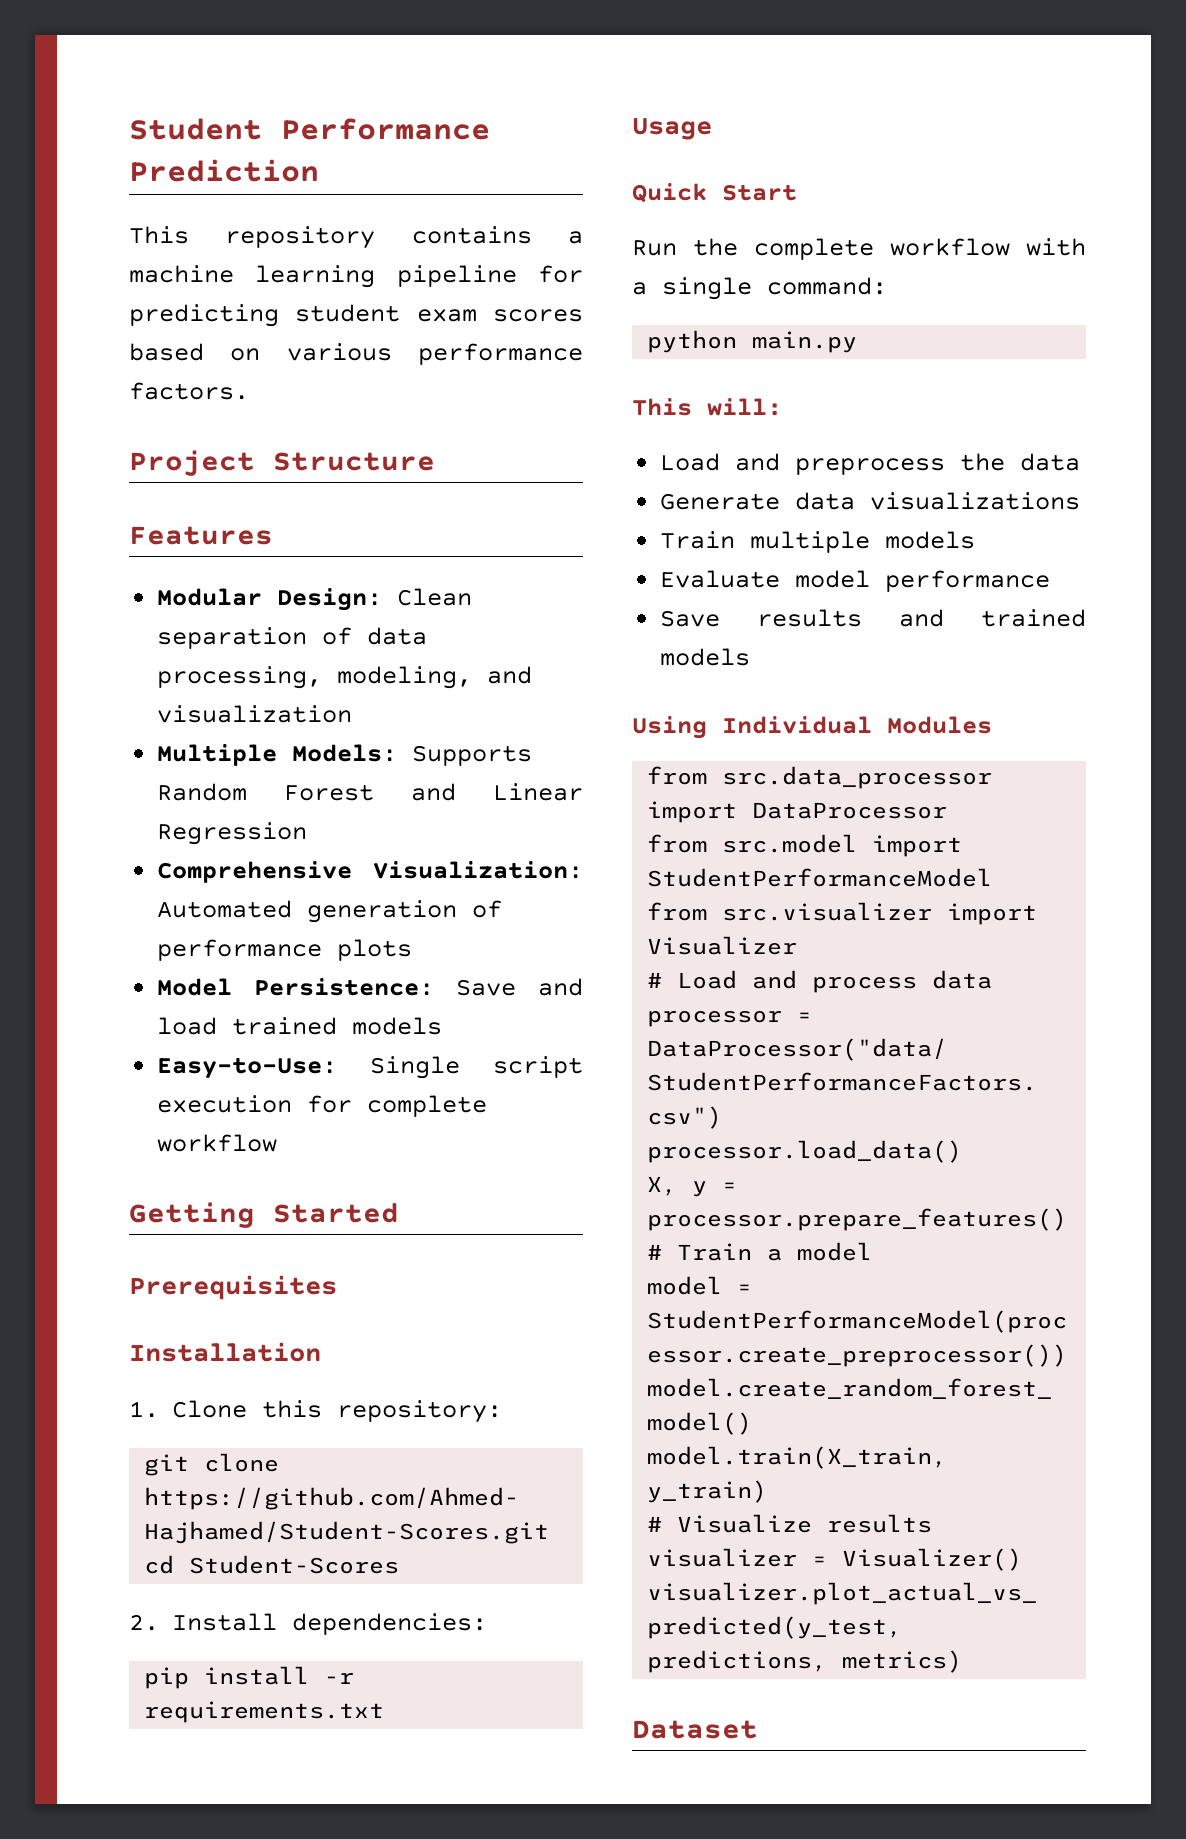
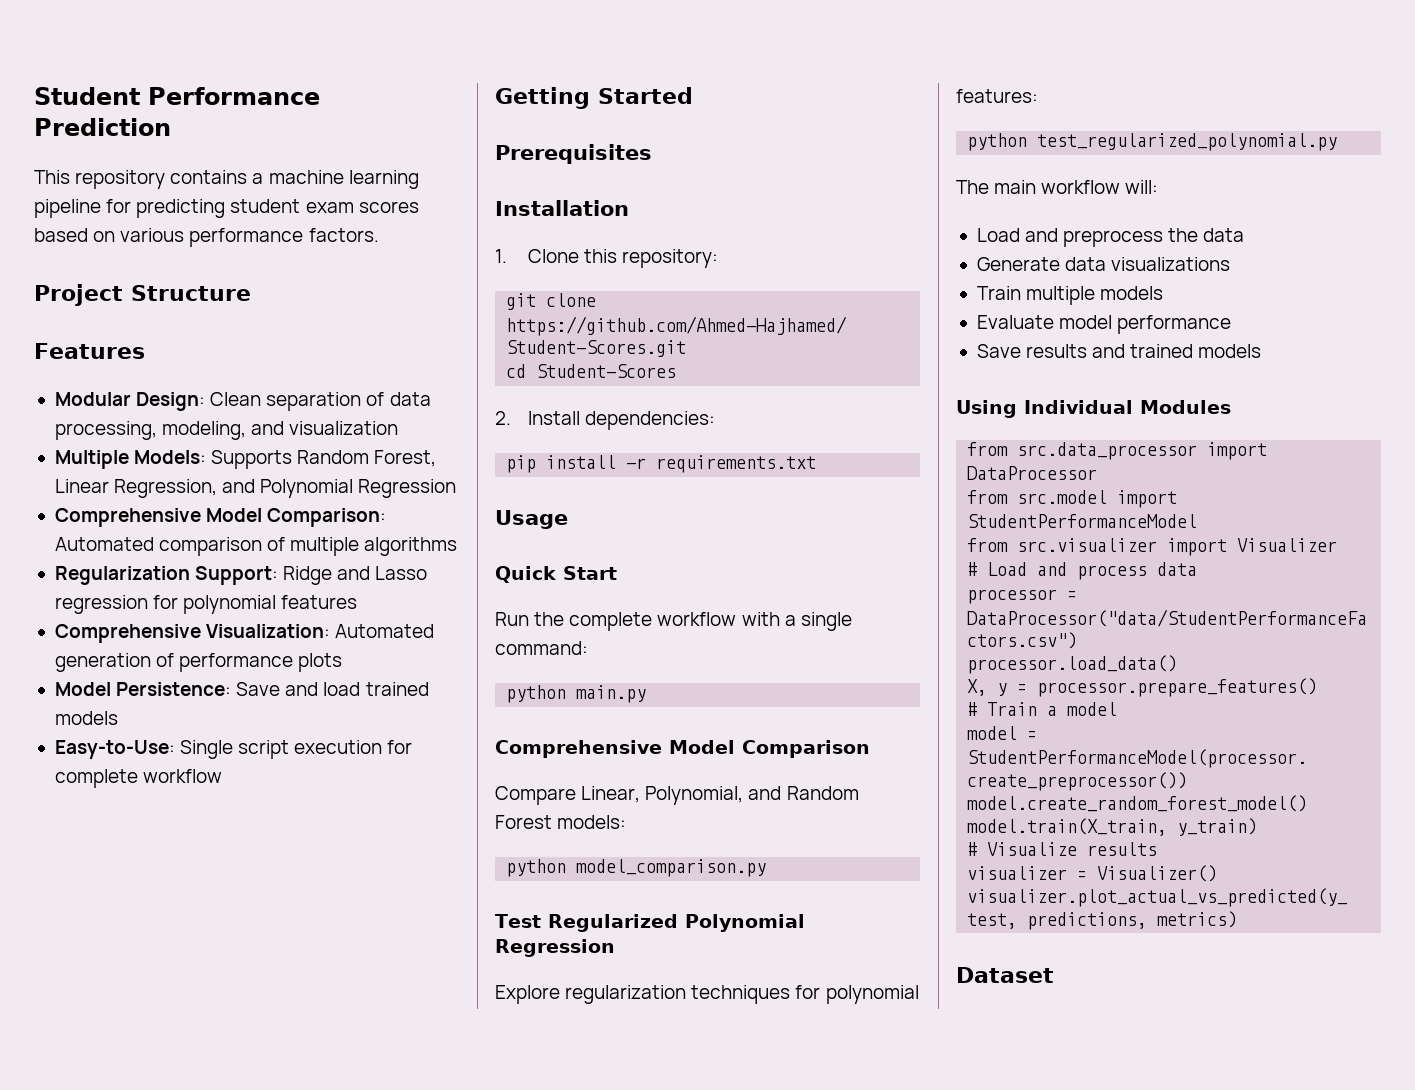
[284,783,583,801] [157,822,308,845] Forest and Linear Regression -> [374,450,437,467] [54,479,457,498] [54,508,387,527] [54,537,458,556] [54,566,428,585] [54,595,358,614] Forest, Linear Regression, and Polynomial Regression // Comprehensive Model Comparison: Automated comparison of multiple algorithms // Regularization Support: Ridge and Lasso regression for polynomial features
[632,398,692,416] This -> [495,740,870,758] [495,786,859,805] [495,815,627,829] [506,859,767,877] [495,914,805,932] [495,939,615,957] [495,985,919,1004] [956,89,1038,103] [967,133,1338,151] [956,180,1121,194] Comprehensive Model Comparison // Compare Linear, Polynomial, and Random Forest models: // python model_comparison.py // Test Regularized Polynomial Regression // Explore regularization techniques for polynomial features: // python test_regularized_polynomial.py // The main workflow

